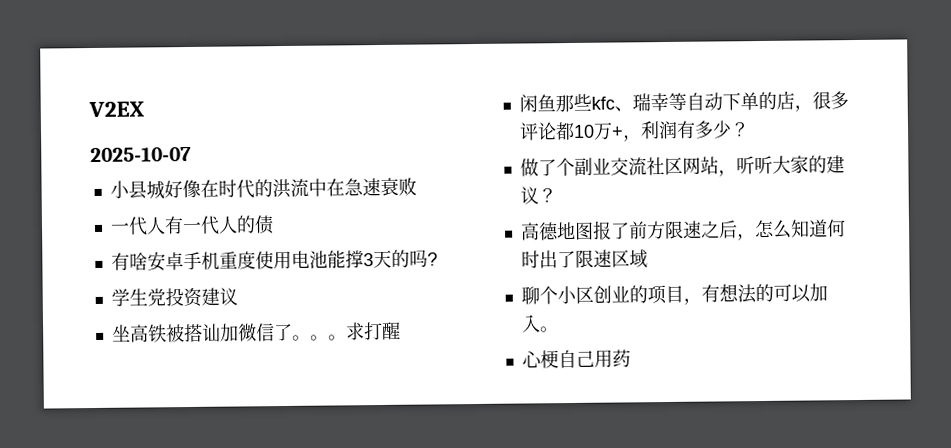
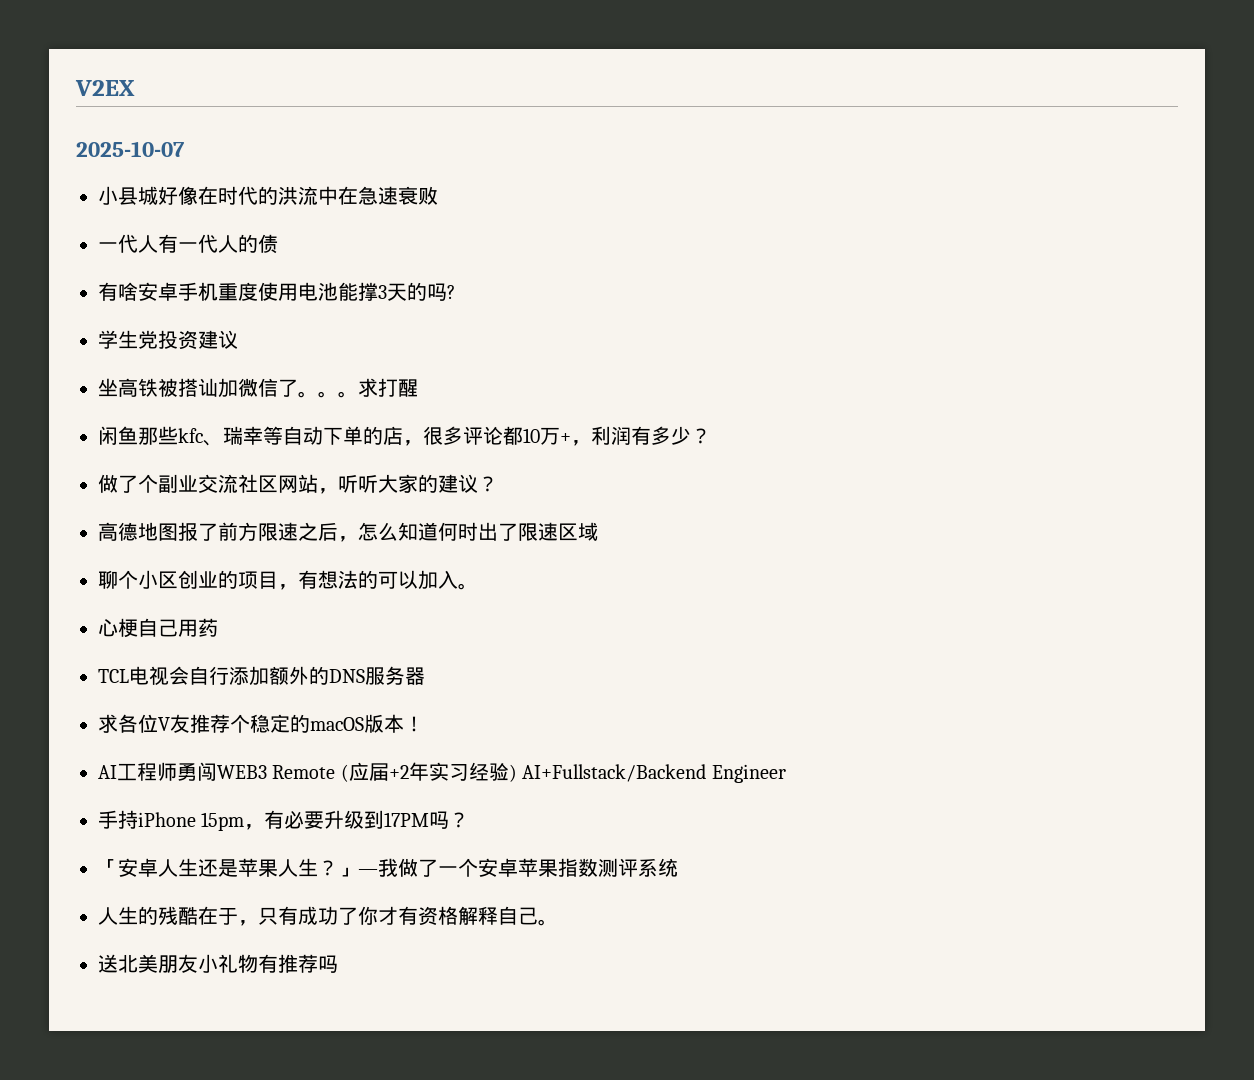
(631, 358) none -> [98,666,425,686] [98,714,424,733] [98,762,786,783] [98,810,470,831] [98,858,678,877] [98,906,558,926] [98,954,338,973] // TCL电视会自行添加额外的DNS服务器 // 求各位V友推荐个稳定的macOS版本！ // AI工程师勇闯WEB3 Remote (应届+2年实习经验) AI+Fullstack/Backend Engineer // 手持iPhone 15pm，有必要升级到17PM吗？ // 「安卓人生还是苹果人生？」—我做了一个安卓苹果指数测评系统 // 人生的残酷在于，只有成功了你才有资格解释自己。 // 送北美朋友小礼物有推荐吗

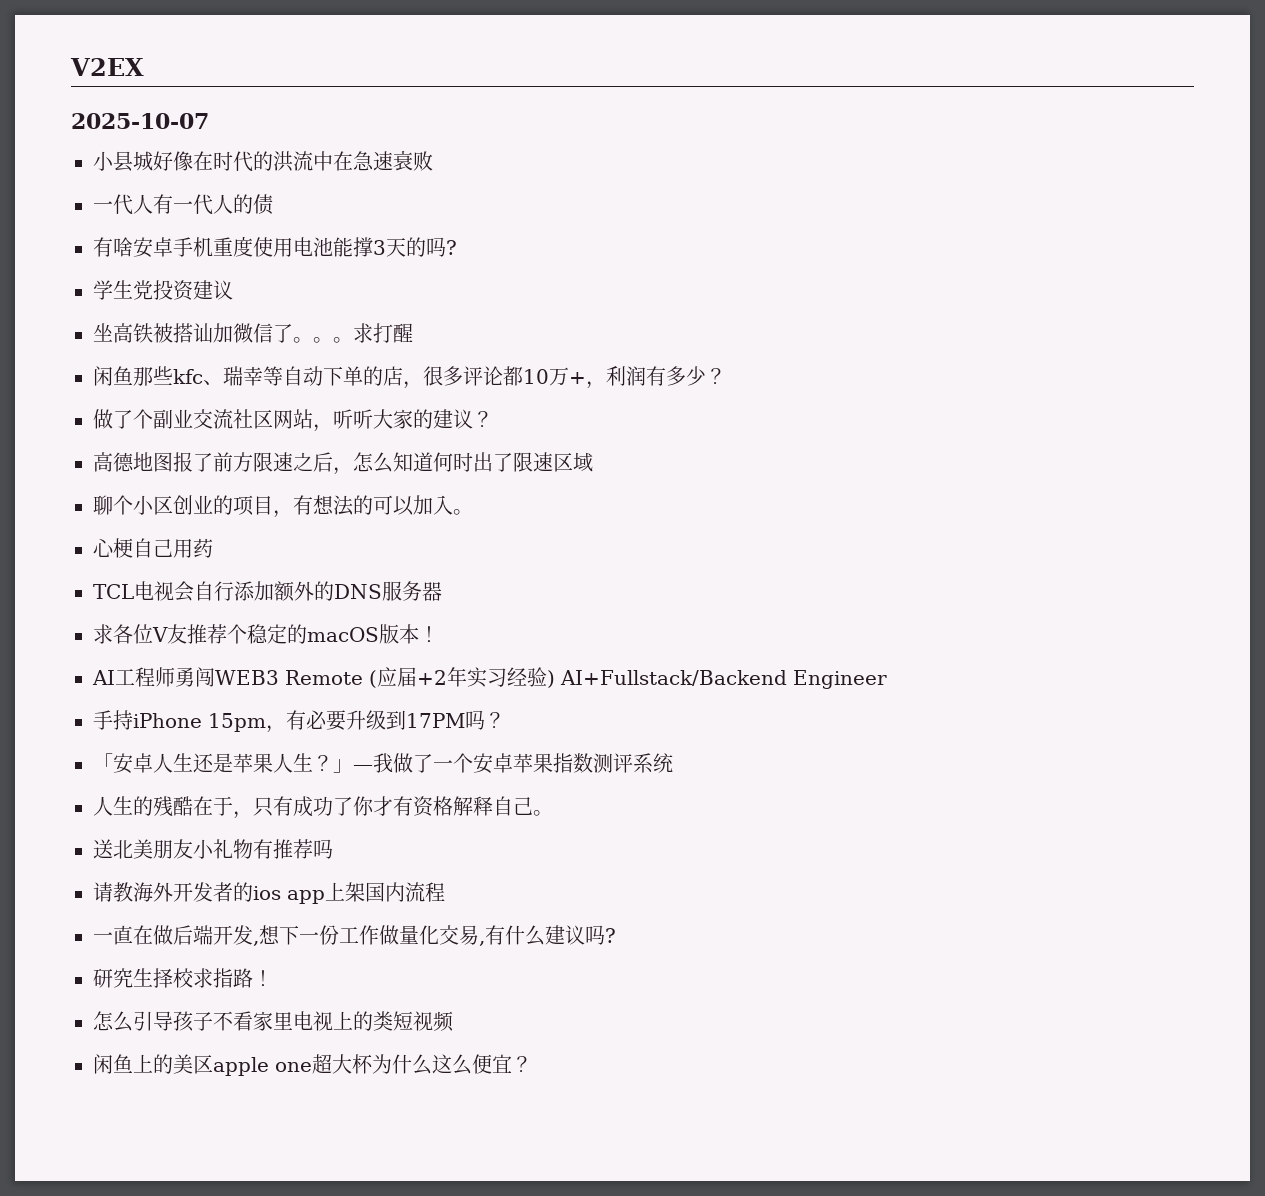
(338, 964) none -> [93,882,445,904] [93,925,616,946] [93,968,273,988] [93,1011,454,1032] [93,1054,532,1076] // 请教海外开发者的ios app上架国内流程 // 一直在做后端开发,想下一份工作做量化交易,有什么建议吗? // 研究生择校求指路！ // 怎么引导孩子不看家里电视上的类短视频 // 闲鱼上的美区apple one超大杯为什么这么便宜？

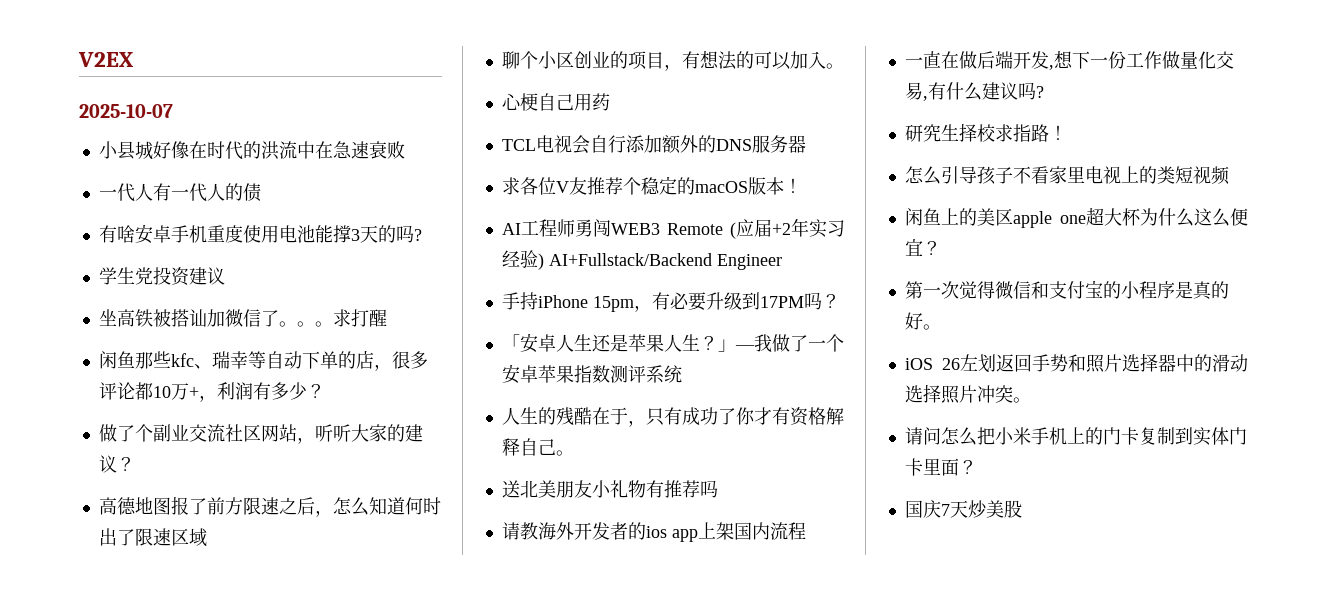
(532, 1064) none -> [904,280,1229,300] [904,312,941,330] [904,353,1248,373] [904,384,1031,404] [904,427,1247,446] [904,458,977,476] [904,500,1022,518] // 第一次觉得微信和支付宝的小程序是真的好。 // iOS 26左划返回手势和照片选择器中的滑动选择照片冲突。 // 请问怎么把小米手机上的门卡复制到实体门卡里面？ // 国庆7天炒美股

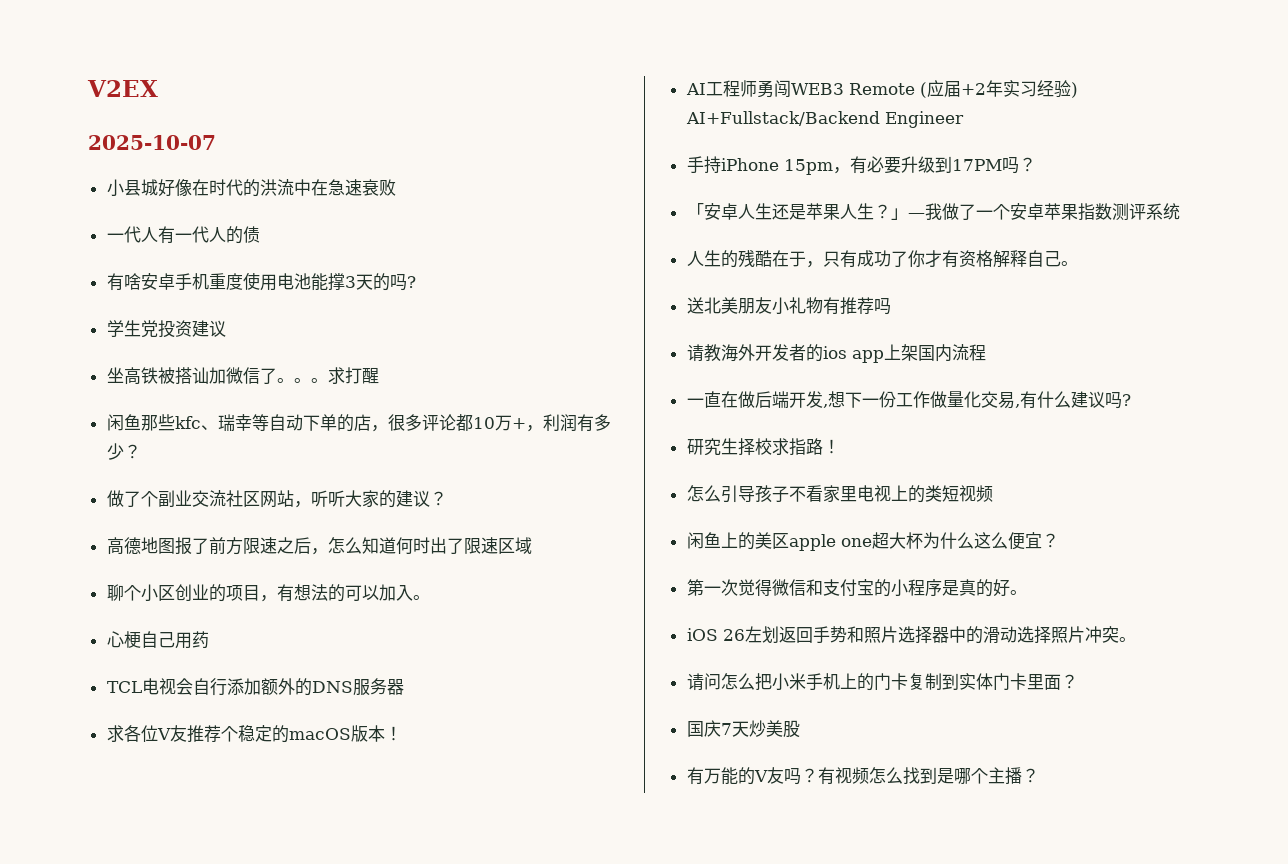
(1022, 509) none -> [686,767,1039,785] // 有万能的V友吗？有视频怎么找到是哪个主播？

